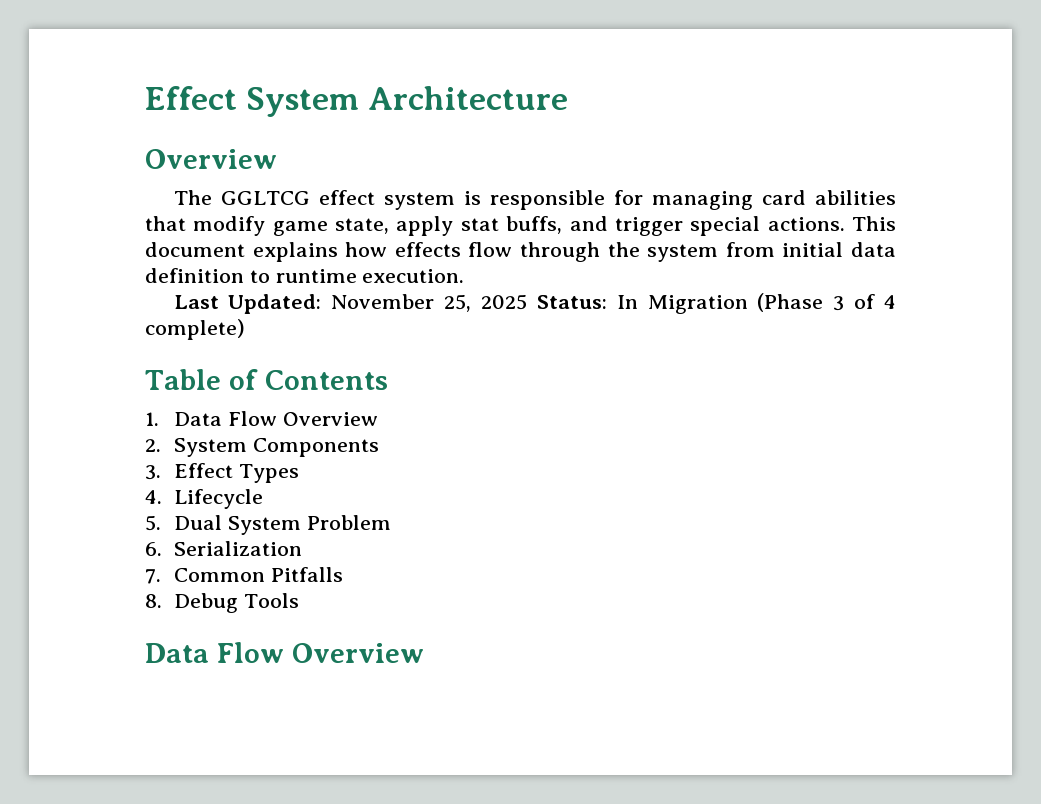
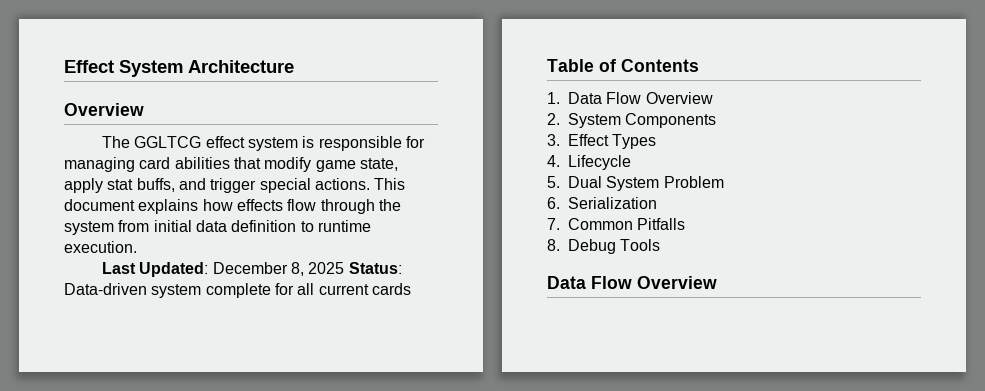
[331,293,896,314] [145,319,245,340] November 25, 2025 Status: In Migration (Phase 3 of 4 complete) -> [212,262,402,276] [64,283,411,298] December 8, 2025 Status: Data-driven system complete for all current cards

